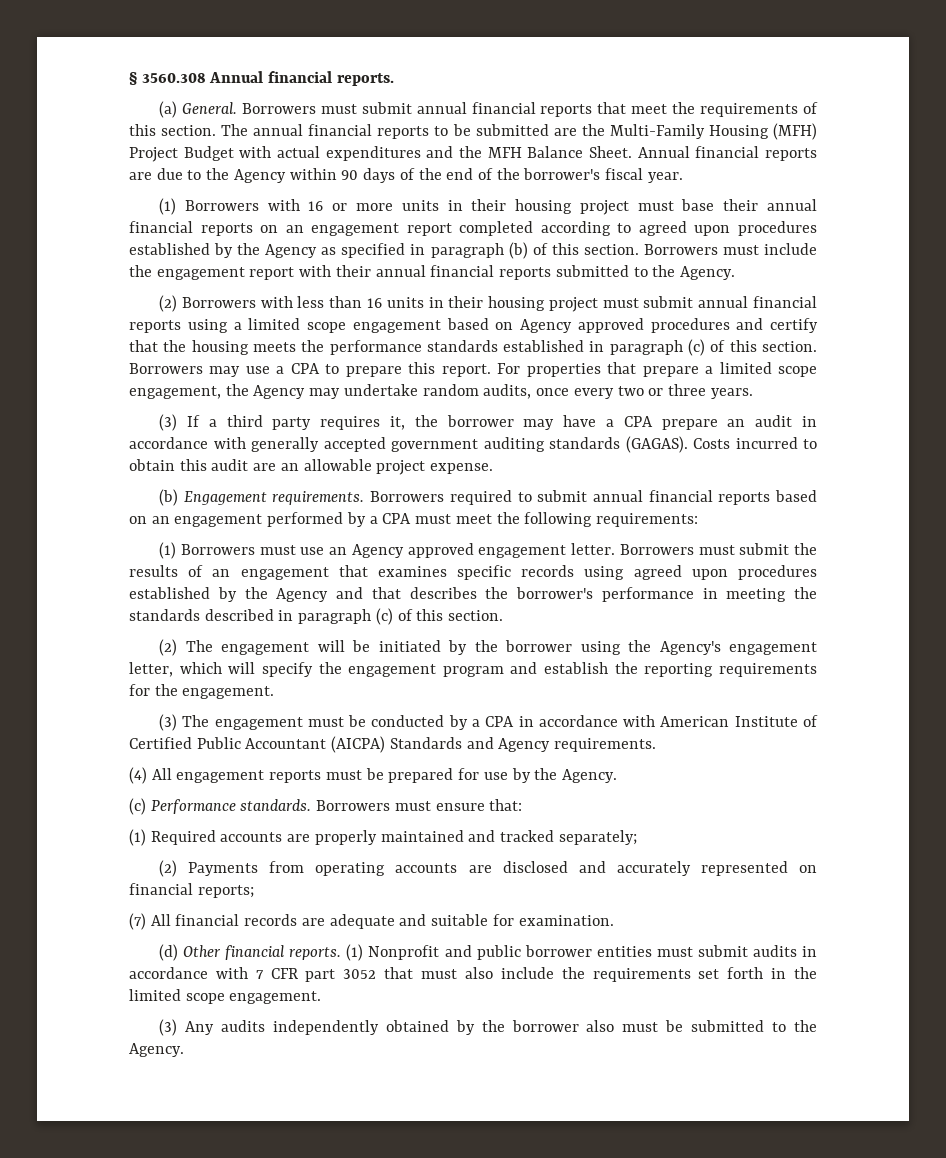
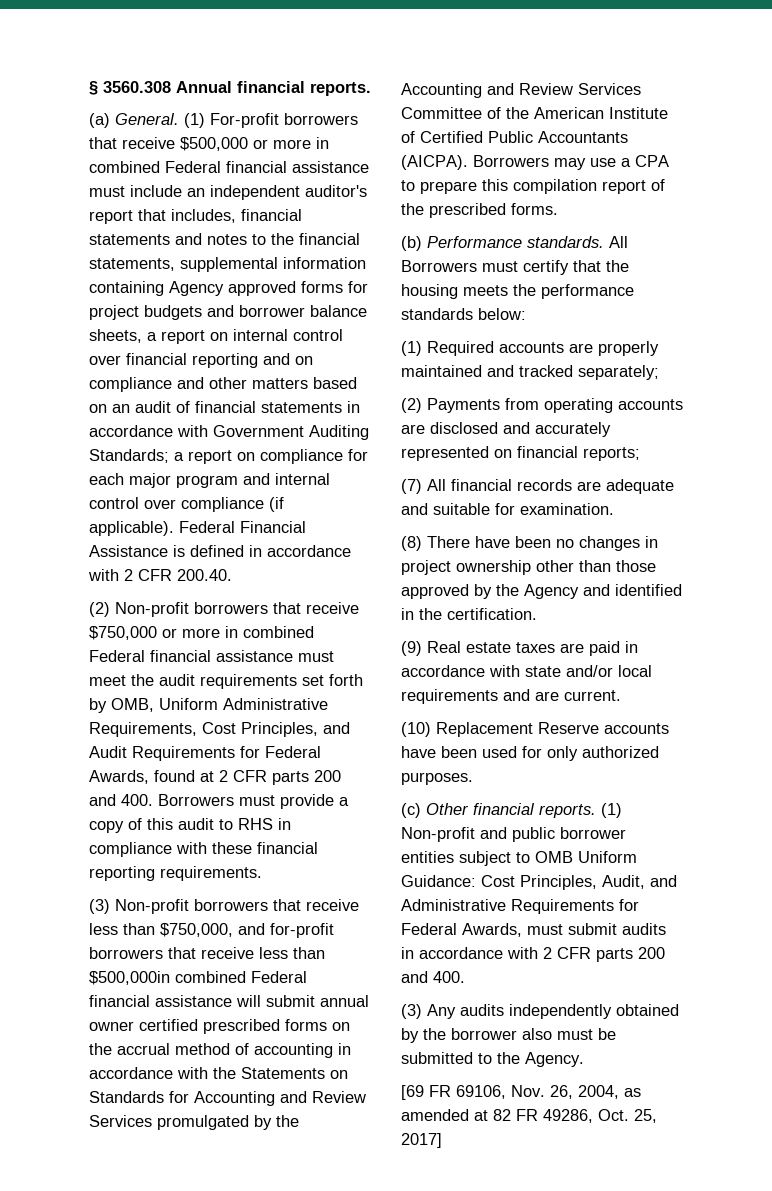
[241,102,818,117] [129,123,818,140] [129,146,817,162] [129,168,683,183] [159,198,818,215] [129,221,817,236] [129,242,817,259] [129,265,735,280] [159,295,818,312] [129,318,764,333] Borrowers must submit annual financial reports that meet the requirements of this section. The annual financial reports to be submitted are the Multi-Family Housing (MFH) Project Budget with actual expenditures and the MFH Balance Sheet. Annual financial reports are due to the Agency within 90 days of the end of the borrower's fiscal year. // (1) Borrowers with 16 or more units in their housing project must base their annual financial reports on an engagement report completed according to agreed upon procedures established by the Agency as specified in paragraph (b) of this section. Borrowers must include the engagement report with their annual financial reports submitted to the Agency. // (2) Borrowers with less than 16 units in their housing project must submit annual financial reports using a limited scope engagement based on Agency approved procedures and -> [184,113,358,128] [89,137,329,151] [89,161,369,173] [89,185,367,200] [89,209,302,224] [89,233,360,245] [89,257,366,272] [89,281,368,296] [89,305,367,320] [89,329,343,344] [89,353,313,368] [89,377,357,392] [89,401,360,413] [89,425,369,440] [89,449,368,464] [89,473,330,488] [89,497,284,512] [89,521,306,536] [89,545,351,557] [88,569,232,581] [89,602,359,617] [89,626,314,640] [89,650,334,662] [89,674,363,689] [89,698,328,713] [89,722,350,737] [89,746,321,761] [89,770,341,785] [89,794,349,809] [89,818,291,833] [89,842,318,857] [89,866,262,881] [89,899,359,914] [89,923,334,938] [89,947,325,959] [89,971,307,985] [89,995,369,1007] [89,1019,350,1034] [89,1043,351,1058] [89,1067,348,1079] [89,1091,366,1106] [89,1115,299,1130] [401,83,641,98] [401,107,668,119] [401,131,628,143] [401,155,669,170] [401,179,665,194] [401,203,558,218] [401,236,628,251] [401,260,518,272] (1) For-profit borrowers that receive $500,000 or more in combined Federal financial assistance must include an independent auditor's report that includes, financial statements and notes to the financial statements, supplemental information containing Agency approved forms for project budgets and borrower balance sheets, a report on internal control over financial reporting and on compliance and other matters based on an audit of financial statements in accordance with Government Auditing Standards; a report on compliance for each major program and internal control over compliance (if applicable). Federal Financial Assistance is defined in accordance with 2 CFR 200.40. // (2) Non-profit borrowers that receive $750,000 or more in combined Federal financial assistance must meet the audit requirements set forth by OMB, Uniform Administrative Requirements, Cost Principles, and Audit Requirements for Federal Awards, found at 2 CFR parts 200 and 400. Borrowers must provide a copy of this audit to RHS in compliance with these financial reporting requirements. // (3) Non-profit borrowers that receive less than $750,000, and for-profit borrowers that receive less than $500,000in combined Federal financial assistance will submit annual owner certified prescribed forms on the accrual method of accounting in accordance with the Statements on Standards for Accounting and Review Services promulgated by the Accounting and Review Services Committee of the American Institute of Certified Public Accountants (AICPA). Borrowers may use a CPA to prepare this compilation report of the prescribed forms. // (b) Performance standards. All Borrowers must
[503,339,817,356] [129,362,817,377] [129,384,753,399] [159,414,817,431] [129,436,817,453] [129,459,494,475] [159,489,817,506] [129,512,698,527] [159,542,817,559] [129,565,817,580] [129,587,817,602] [129,608,504,625] [159,639,817,656] [129,662,817,677] [129,684,275,699] [159,714,819,731] [129,736,657,753] [129,767,617,784] [129,798,523,815] established in paragraph (c) of this section. Borrowers may use a CPA to prepare this report. For properties that prepare a limited scope engagement, the Agency may undertake random audits, once every two or three years. // (3) If a third party requires it, the borrower may have a CPA prepare an audit in accordance with generally accepted government auditing standards (GAGAS). Costs incurred to obtain this audit are an allowable project expense. // (b) Engagement requirements. Borrowers required to submit annual financial reports based on an engagement performed by a CPA must meet the following requirements: // (1) Borrowers must use an Agency approved engagement letter. Borrowers must submit the results of an engagement that examines specific records using agreed upon procedures established by the Agency and that describes the borrower's performance in meeting the standards described in paragraph (c) of this section. // (2) The engagement will be initiated by the borrower using the Agency's engagement letter, which will specify the engagement program and establish the reporting requirements for the engagement. // (3) The engagement must be conducted by a CPA in accordance with American Institute of Certified Public Accountant (AICPA) Standards and Agency requirements. // (4) All engagement reports must be prepared for use by the Agency. // (c) Performance standards. Borrowers must ensure that: -> [478,308,526,320] below:
[159,944,179,961] (d) -> [401,536,658,551] [401,560,656,575] [401,584,682,599] [401,608,537,620] [401,641,638,656] [401,665,652,677] [401,689,621,704] [401,722,669,737] [401,746,659,761] [401,772,473,785] [401,803,421,818] (8) There have been no changes in project ownership other than those approved by the Agency and identified in the certification. // (9) Real estate taxes are paid in accordance with state and/or local requirements and are current. // (10) Replacement Reserve accounts have been used for only authorized purposes. // (c)
[368,945,440,960] Nonprofit -> [401,827,475,842] Non-profit
(652, 951) none -> [459,851,637,866] [401,875,677,890] [401,899,639,914] [401,923,522,937] subject to OMB Uniform Guidance: Cost Principles, Audit, and Administrative Requirements for Federal Awards,
[255,967,818,982] [129,989,322,1004] 7 CFR part 3052 that must also include the requirements set forth in the limited scope engagement. -> [543,947,665,962] [401,971,465,983] 2 CFR parts 200 and 400.
(184, 1050) none -> [401,1085,641,1100] [401,1109,657,1123] [401,1133,442,1148] // [69 FR 69106, Nov. 26, 2004, as amended at 82 FR 49286, Oct. 25, 2017]

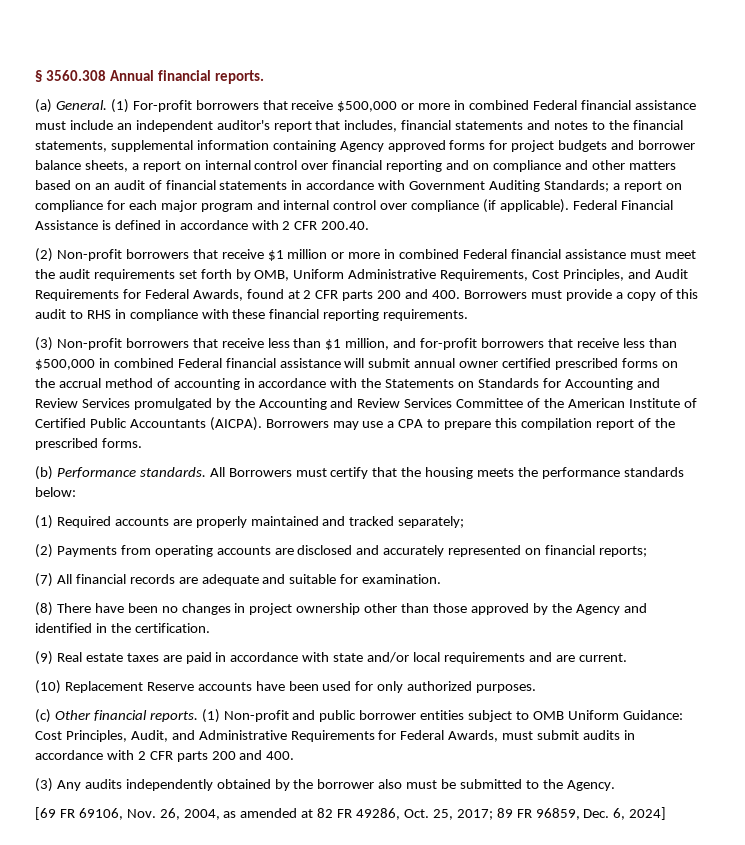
[89,626,157,640] $750,000 -> [267,249,328,261] $1 million
[160,923,233,937] $750,000, -> [325,338,390,350] $1 million,
[89,971,170,985] $500,000in -> [35,358,110,370] $500,000 in
[401,1133,442,1148] 2017] -> [456,807,667,820] 2017; 89 FR 96859, Dec. 6, 2024]

